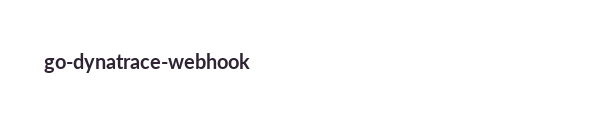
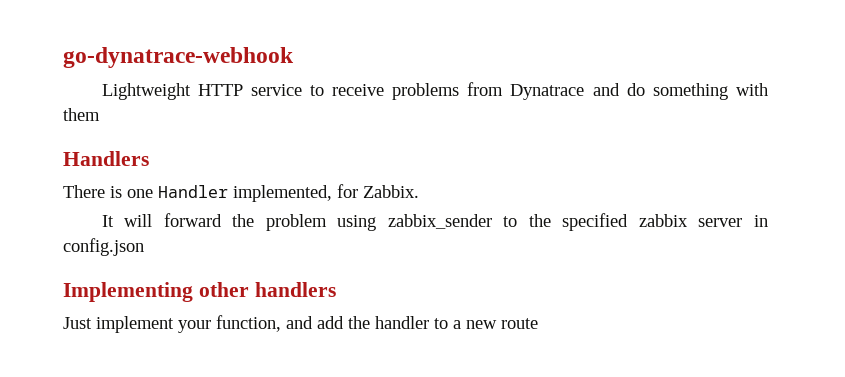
(250, 63) none -> [101,82,769,100] [63,108,100,121] [63,151,149,166] [63,184,419,202] [101,213,768,231] [63,238,144,256] [63,282,336,302] [63,315,538,333] // Lightweight HTTP service to receive problems from Dynatrace and do something with them // Handlers // There is one Handler implemented, for Zabbix. // It will forward the problem using zabbix_sender to the specified zabbix server in config.json // Implementing other handlers // Just implement your function, and add the handler to a new route

